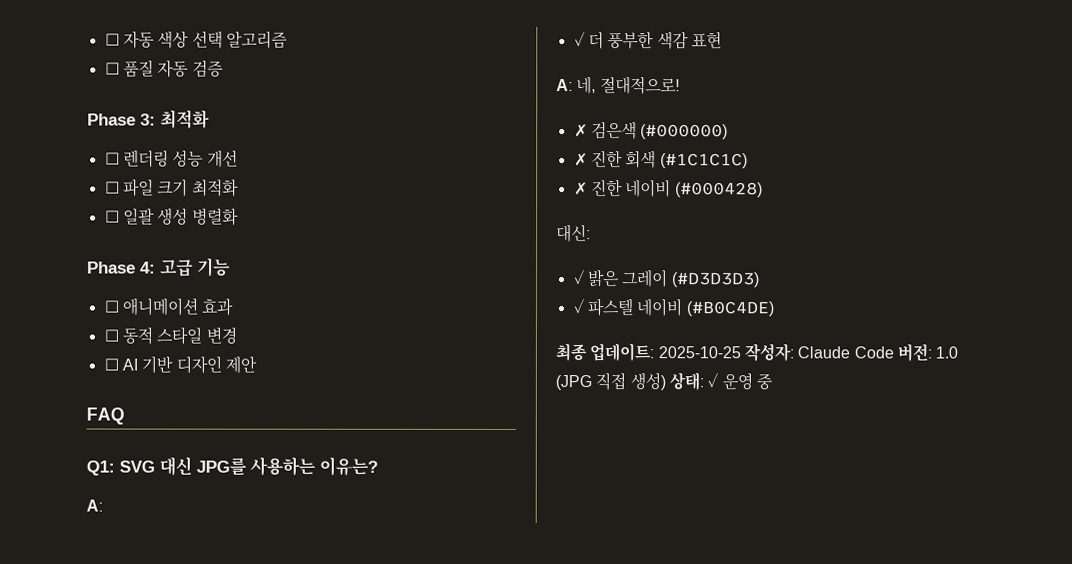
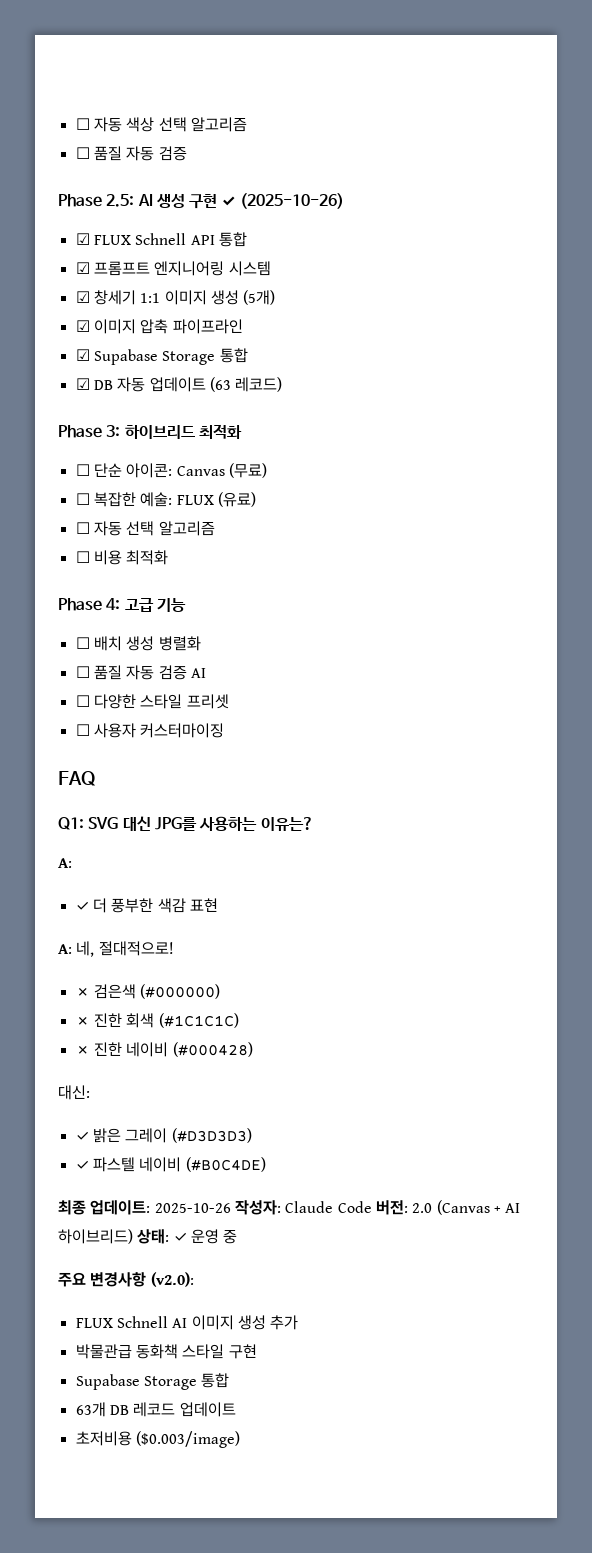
(224, 68) none -> [58,193,344,209] [75,232,247,247] [75,261,271,276] [75,290,276,305] [75,319,243,334] [75,348,248,365] [75,377,283,392] // Phase 2.5: AI 생성 구현 ✓ (2025-10-26) // ☑ FLUX Schnell API 통합 // ☑ 프롬프트 엔지니어링 시스템 // ☑ 창세기 1:1 이미지 생성 (5개) // ☑ 이미지 압축 파이프라인 // ☑ Supabase Storage 통합 // ☑ DB 자동 업데이트 (63 레코드)
[160,109,210,129] [104,149,238,168] [104,178,239,197] [104,207,239,226] 최적화 // ☐ 렌더링 성능 개선 // ☐ 파일 크기 최적화 // ☐ 일괄 생성 병렬화 -> [124,424,242,439] [75,463,267,478] [75,492,256,507] [75,521,215,536] [75,550,169,565] 하이브리드 최적화 // ☐ 단순 아이콘: Canvas (무료) // ☐ 복잡한 예술: FLUX (유료) // ☐ 자동 선택 알고리즘 // ☐ 비용 최적화
[121,297,234,316] [103,326,237,345] [103,355,257,374] 애니메이션 효과 // ☐ 동적 스타일 변경 // ☐ AI 기반 디자인 제안 -> [93,636,201,651] [75,665,206,680] [75,694,229,709] [75,723,225,738] 배치 생성 병렬화 // ☐ 품질 자동 검증 AI // ☐ 다양한 스타일 프리셋 // ☐ 사용자 커스터마이징
[657,346,741,359] 2025-10-25 -> [154,1203,231,1213] 2025-10-26
[935,346,959,359] [555,372,666,391] 1.0 (JPG 직접 생성) -> [412,1200,521,1215] [58,1229,133,1244] 2.0 (Canvas + AI 하이브리드)
(773, 381) none -> [58,1272,194,1287] [75,1315,299,1330] [75,1344,257,1359] [75,1373,230,1390] [75,1402,236,1417] [75,1431,240,1448] // 주요 변경사항 (v2.0): // FLUX Schnell AI 이미지 생성 추가 // 박물관급 동화책 스타일 구현 // Supabase Storage 통합 // 63개 DB 레코드 업데이트 // 초저비용 ($0.003/image)

